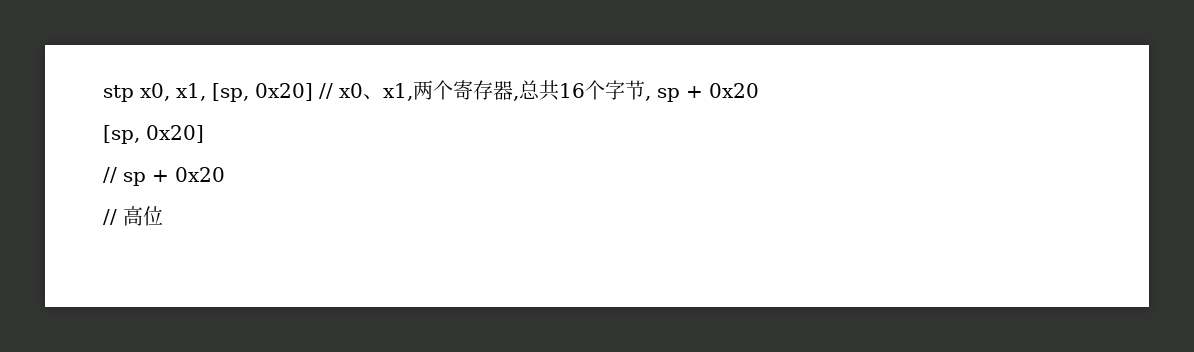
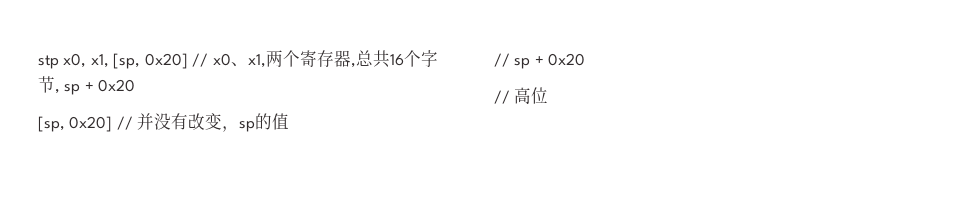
(204, 134) none -> [116,113,290,132] // 并没有改变，sp的值

